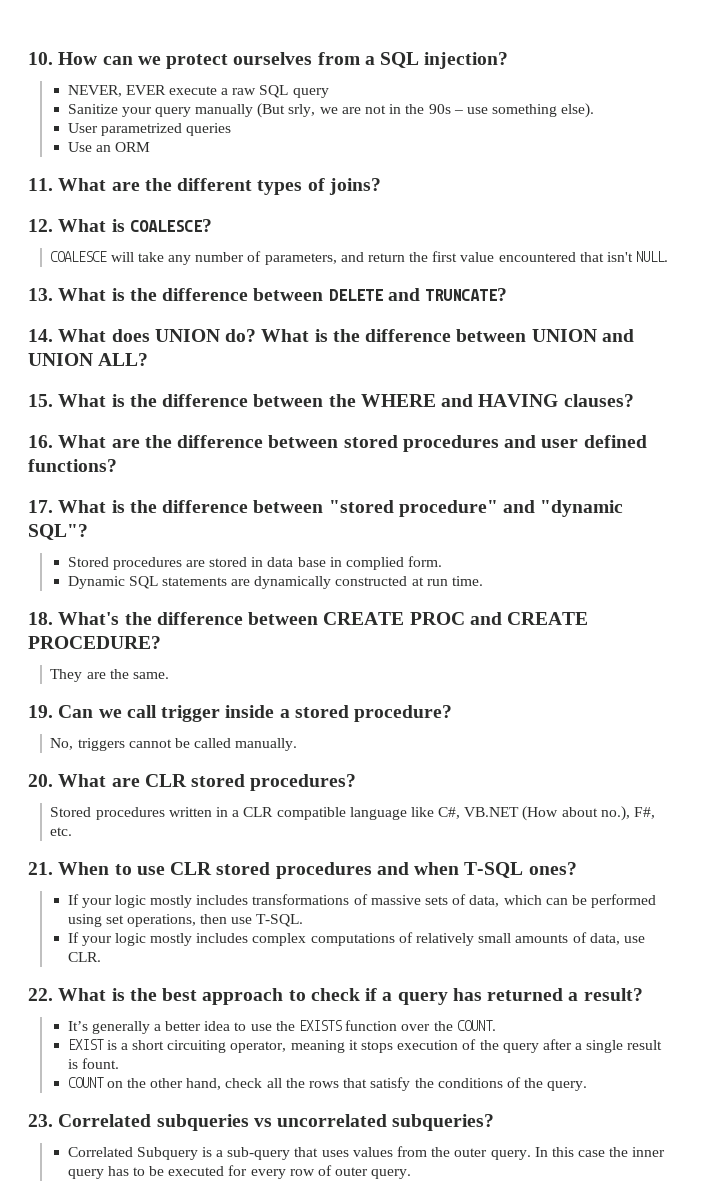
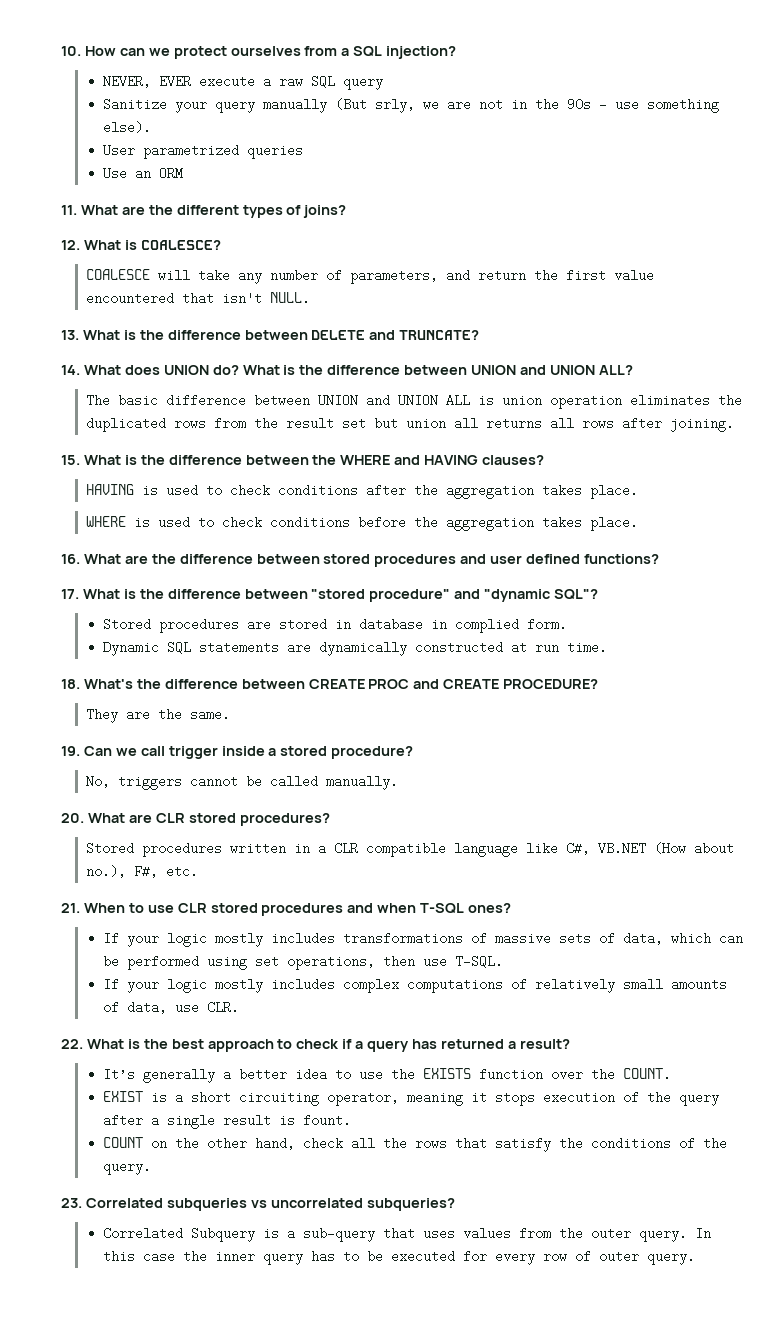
(149, 359) none -> [86,394,743,409] [86,417,735,432] // The basic difference between UNION and UNION ALL is union operation eliminates the duplicated rows from the result set but union all returns all rows after joining.
(634, 400) none -> [86,484,639,499] [86,516,639,531] // HAVING is used to check conditions after the aggregation takes place. // WHERE is used to check conditions before the aggregation takes place.
[267,557,326,567] data base -> [359,618,424,631] database

